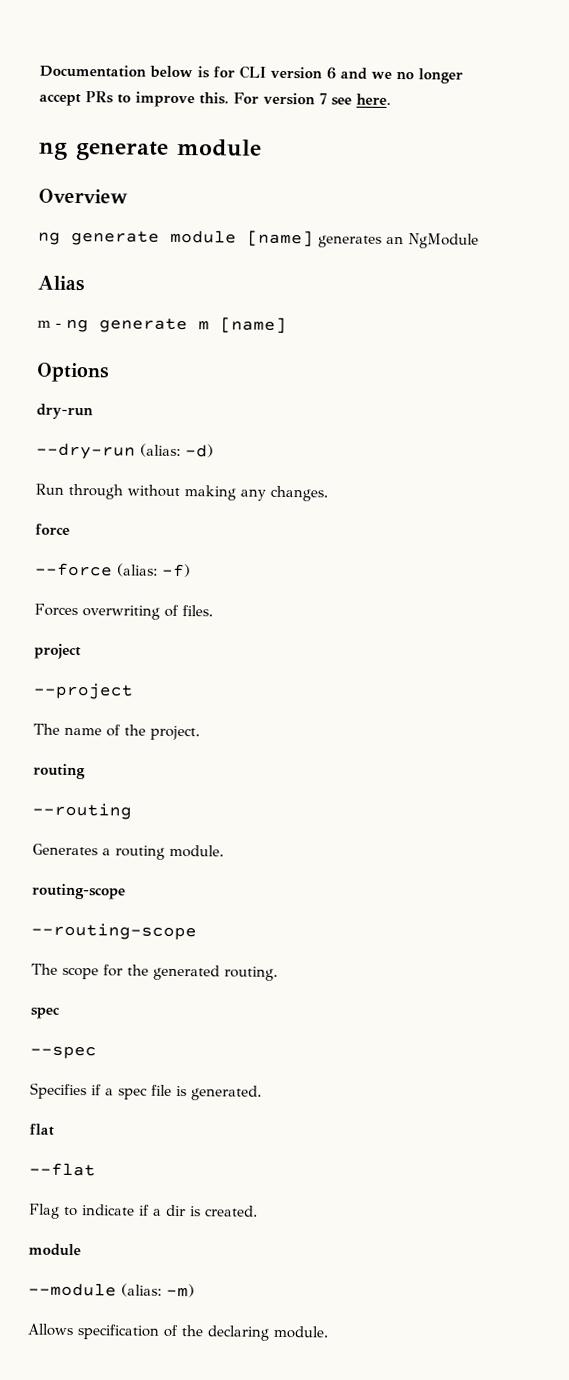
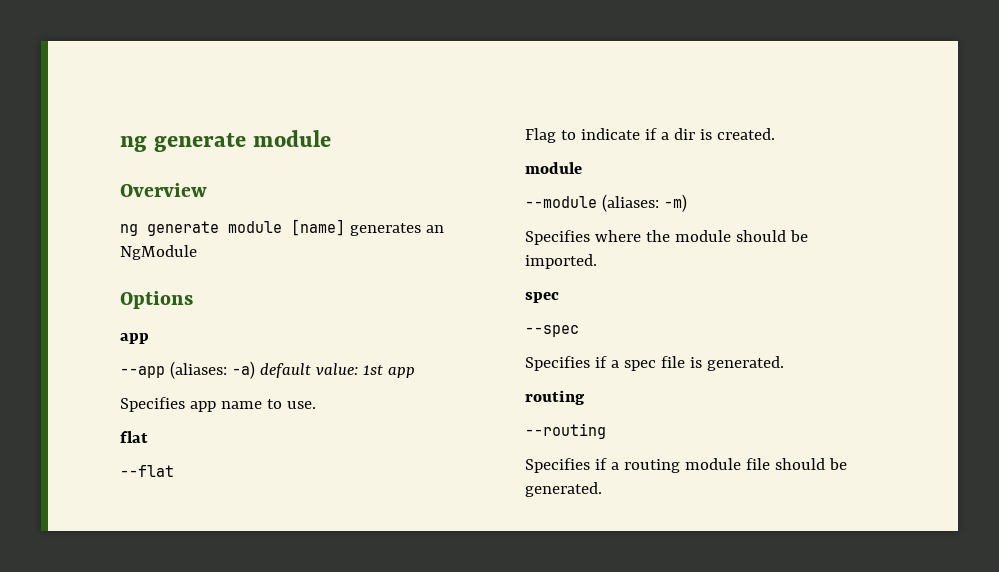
[39,64,463,84] [39,91,391,108] Documentation below is for CLI version 6 and we no longer accept PRs to improve this. For version 7 see here. // -> (120, 144) none
[37,275,85,292] [37,317,287,334] [36,362,110,383] [36,403,93,420] [36,442,214,460] [35,483,328,502] [35,523,70,535] [35,562,191,578] [34,603,213,620] [34,643,81,660] [33,682,134,700] [33,723,200,741] [33,763,86,780] [32,802,132,820] [32,843,224,860] [32,883,126,900] [31,922,197,941] [31,963,278,981] [30,1006,61,1019] [30,1045,97,1060] [30,1082,262,1101] Alias // m - ng generate m [name] // Options // dry-run // --dry-run (alias: -d) // Run through without making any changes. // force // --force (alias: -f) // Forces overwriting of files. // project // --project // The name of the project. // routing // --routing // Generates a routing module. // routing-scope // --routing-scope // The scope for the generated routing. // spec // --spec // Specifies if a spec file is generated. -> [120,291,193,309] [120,333,149,344] [120,361,415,379] [120,397,316,412] Options // app // --app (aliases: -a) default value: 1st app // Specifies app name to use.
[121,1283,162,1297] (alias: -> [601,194,659,212] (aliases:
[27,1323,329,1341] Allows specification of the declaring module. -> [525,230,808,245] [525,254,597,269] [525,292,559,303] [525,325,579,337] [525,356,784,371] [525,390,585,405] [525,423,606,439] [525,458,847,473] [525,482,602,497] Specifies where the module should be imported. // spec // --spec // Specifies if a spec file is generated. // routing // --routing // Specifies if a routing module file should be generated.

